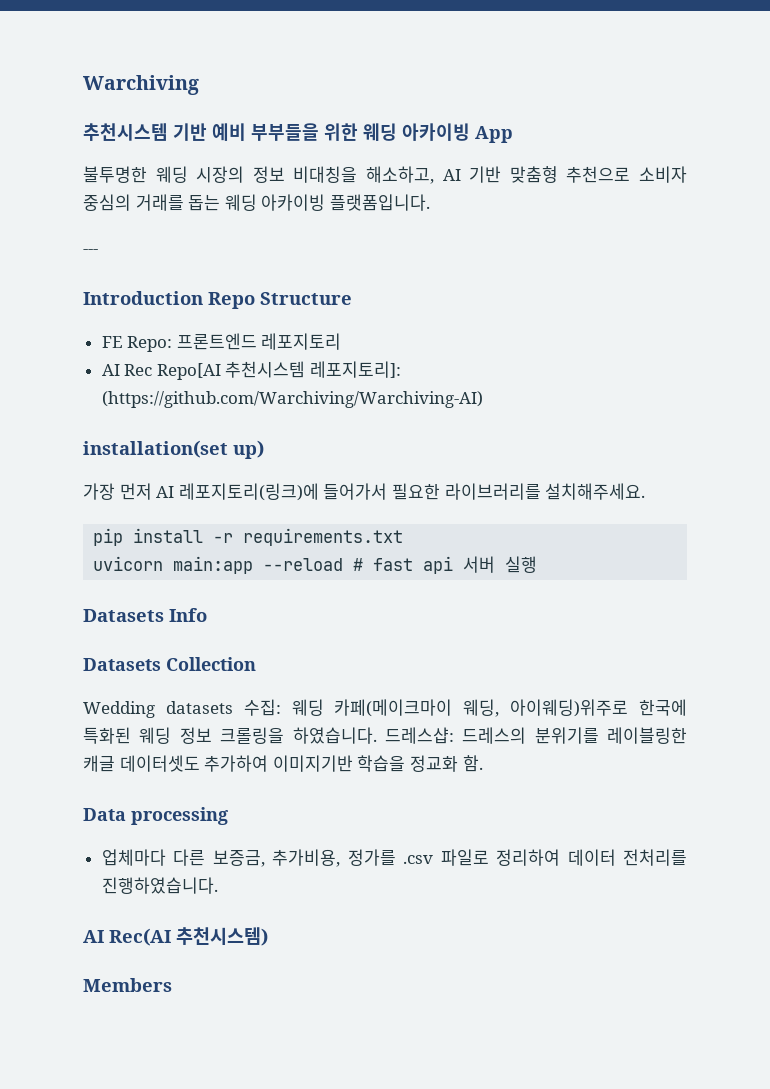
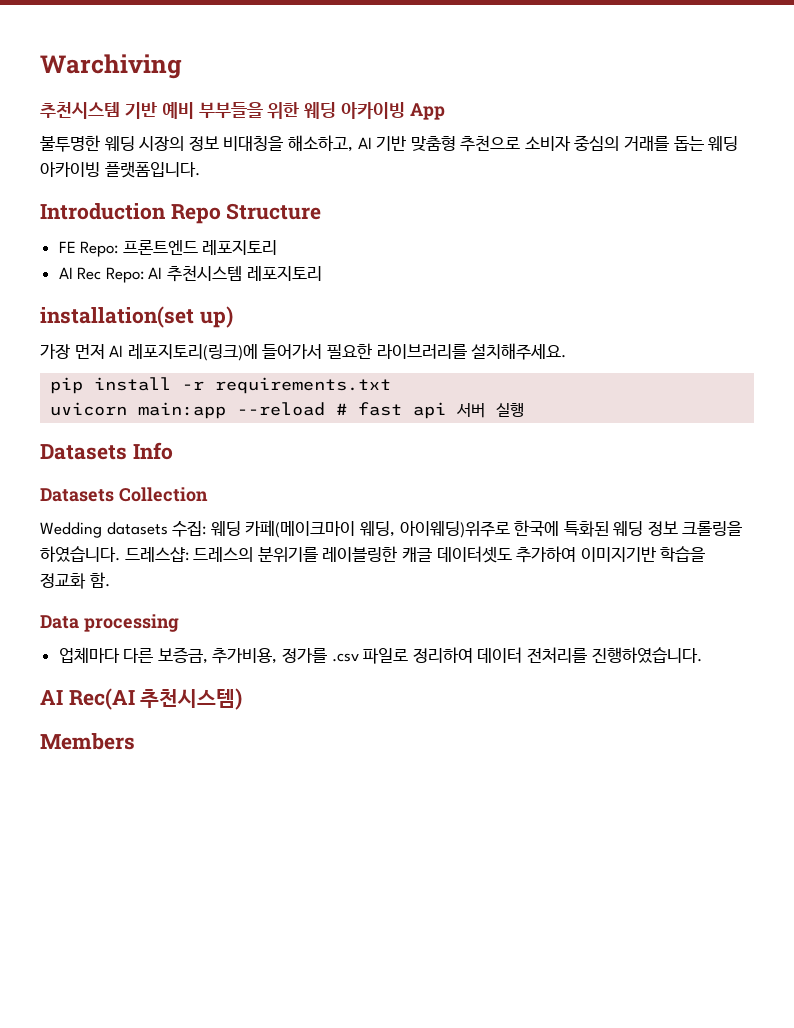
[83,249,98,254] // --- -> (200, 170) none
[156,361,402,380] [101,391,483,408] Repo[AI 추천시스템 레포지토리]: (https://github.com/Warchiving/Warchiving-AI) -> [105,265,322,283] Repo: AI 추천시스템 레포지토리

